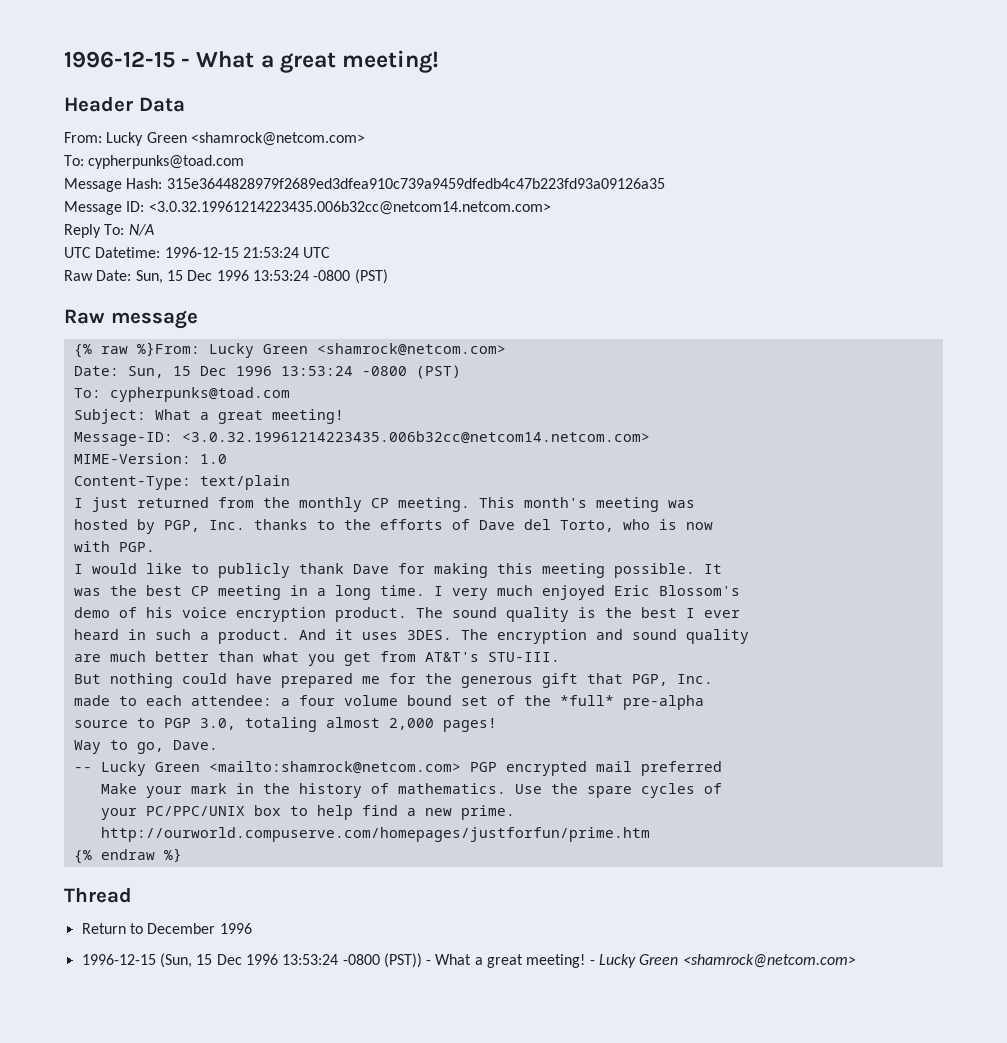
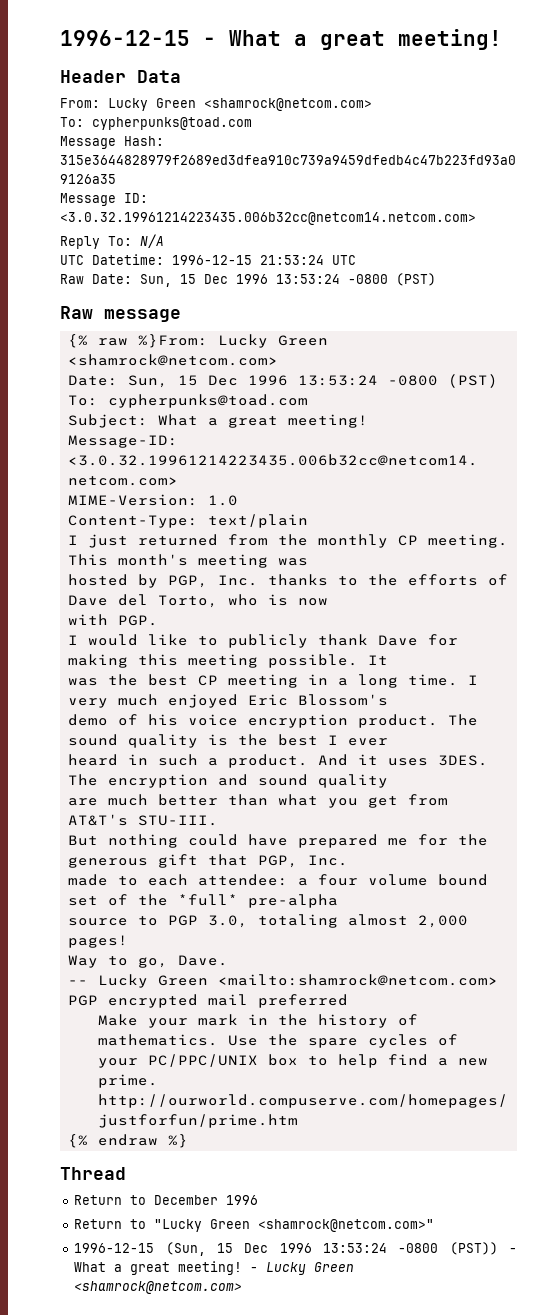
(252, 928) none -> [74,1219,435,1232] // Return to "Lucky Green <shamrock@netcom.com>"

